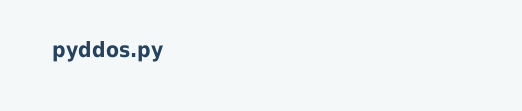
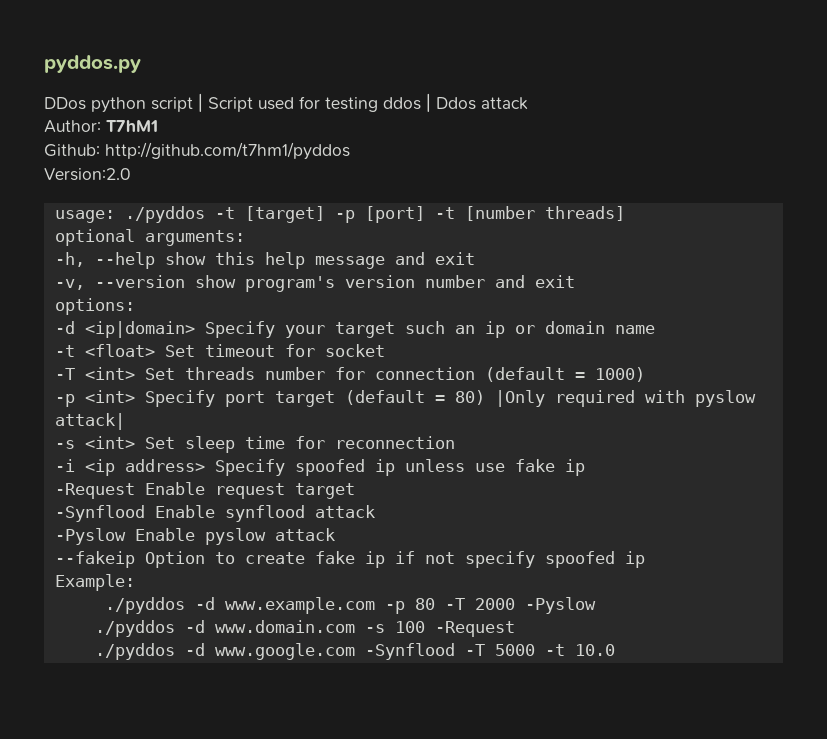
(163, 51) none -> [44,93,528,113] [44,120,158,133] [44,142,350,160] [44,168,131,181] [54,206,625,223] [54,229,245,246] [54,252,475,269] [54,275,575,292] [54,298,135,315] [54,321,655,338] [54,344,385,357] [54,367,645,382] [54,390,756,407] [54,413,125,430] [54,436,455,453] [54,459,585,476] [54,482,355,499] [54,505,375,522] [54,528,335,545] [54,551,645,568] [54,574,135,591] [104,597,596,614] [94,620,515,637] [94,643,615,660] // DDos python script | Script used for testing ddos | Ddos attack // Author: T7hM1 // Github: http://github.com/t7hm1/pyddos // Version:2.0 // usage: ./pyddos -t [target] -p [port] -t [number threads] // optional arguments: // -h, --help show this help message and exit // -v, --version show program's version number and exit // options: // -d <ip|domain> Specify your target such an ip or domain name // -t <float> Set timeout for socket // -T <int> Set threads number for connection (default = 1000) // -p <int> Specify port target (default = 80) |Only required with pyslow attack| // -s <int> Set sleep time for reconnection // -i <ip address> Specify spoofed ip unless use fake ip // -Request Enable request target // -Synflood Enable synflood attack // -Pyslow Enable pyslow attack // --fakeip Option to create fake ip if not specify spoofed ip // Example: // ./pyddos -d www.example.com -p 80 -T 2000 -Pyslow // ./pyddos -d www.domain.com -s 100 -Request // ./pyddos -d www.google.com -Synflood -T 5000 -t 10.0

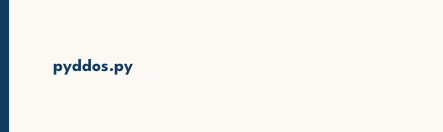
[44,93,528,113] [44,120,158,133] [44,142,350,160] [44,168,131,181] [54,206,625,223] [54,229,245,246] [54,252,475,269] [54,275,575,292] [54,298,135,315] [54,321,655,338] [54,344,385,357] [54,367,645,382] [54,390,756,407] [54,413,125,430] [54,436,455,453] [54,459,585,476] [54,482,355,499] [54,505,375,522] [54,528,335,545] [54,551,645,568] [54,574,135,591] [104,597,596,614] [94,620,515,637] [94,643,615,660] // DDos python script | Script used for testing ddos | Ddos attack // Author: T7hM1 // Github: http://github.com/t7hm1/pyddos // Version:2.0 // usage: ./pyddos -t [target] -p [port] -t [number threads] // optional arguments: // -h, --help show this help message and exit // -v, --version show program's version number and exit // options: // -d <ip|domain> Specify your target such an ip or domain name // -t <float> Set timeout for socket // -T <int> Set threads number for connection (default = 1000) // -p <int> Specify port target (default = 80) |Only required with pyslow attack| // -s <int> Set sleep time for reconnection // -i <ip address> Specify spoofed ip unless use fake ip // -Request Enable request target // -Synflood Enable synflood attack // -Pyslow Enable pyslow attack // --fakeip Option to create fake ip if not specify spoofed ip // Example: // ./pyddos -d www.example.com -p 80 -T 2000 -Pyslow // ./pyddos -d www.domain.com -s 100 -Request // ./pyddos -d www.google.com -Synflood -T 5000 -t 10.0 -> (133, 66) none

